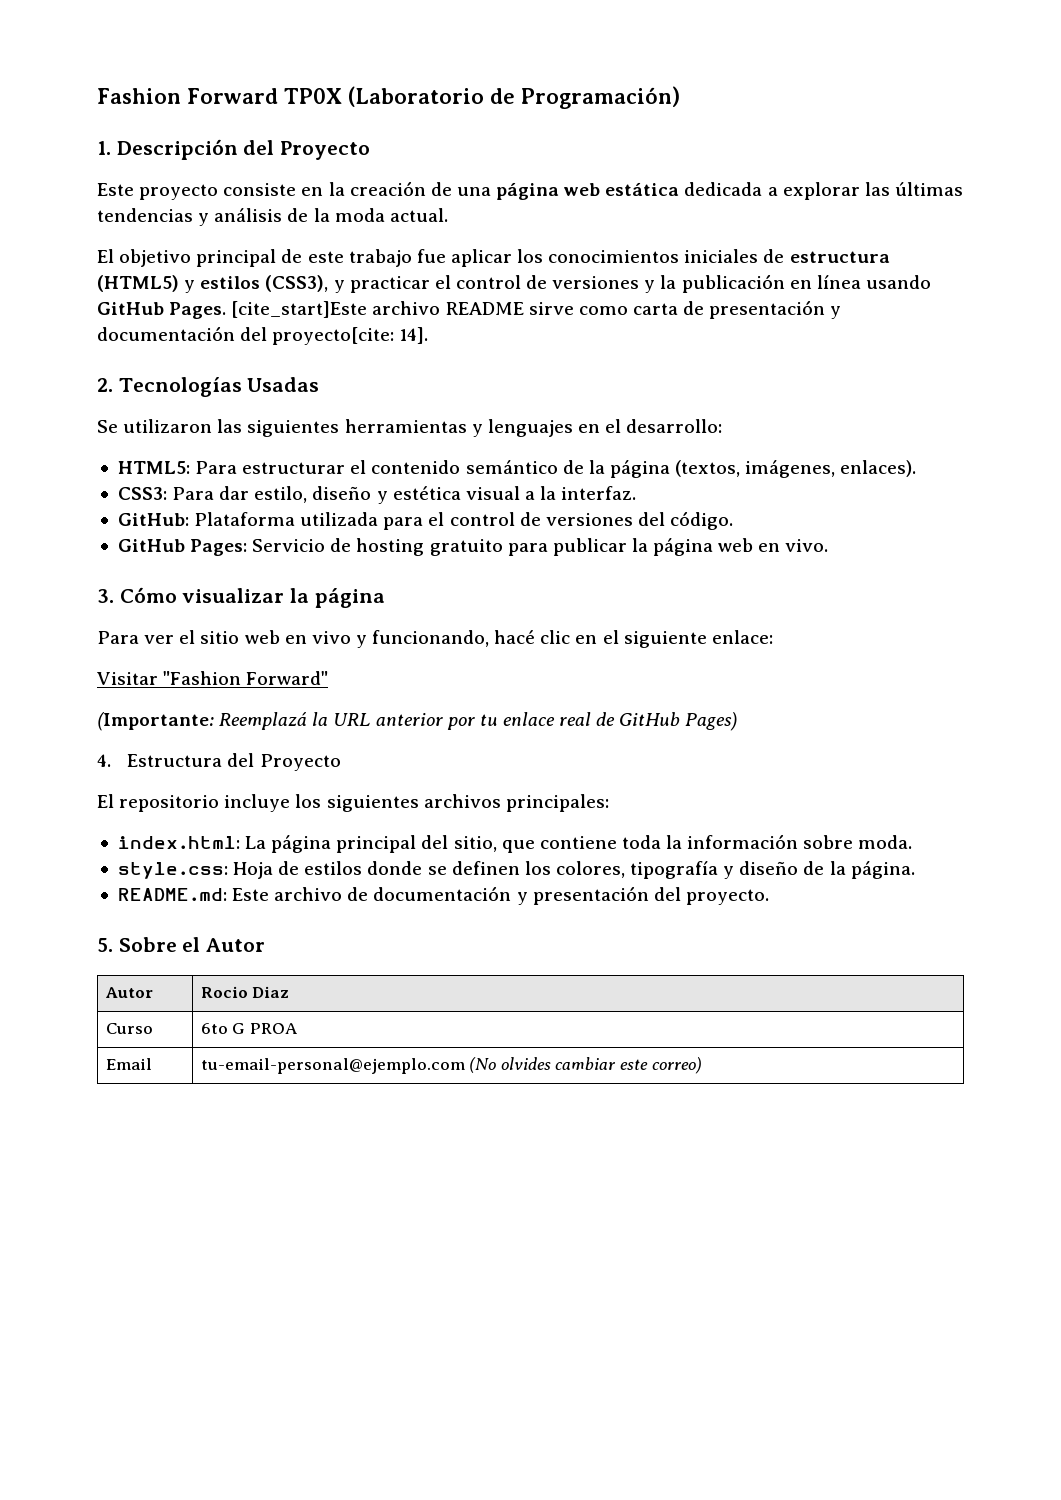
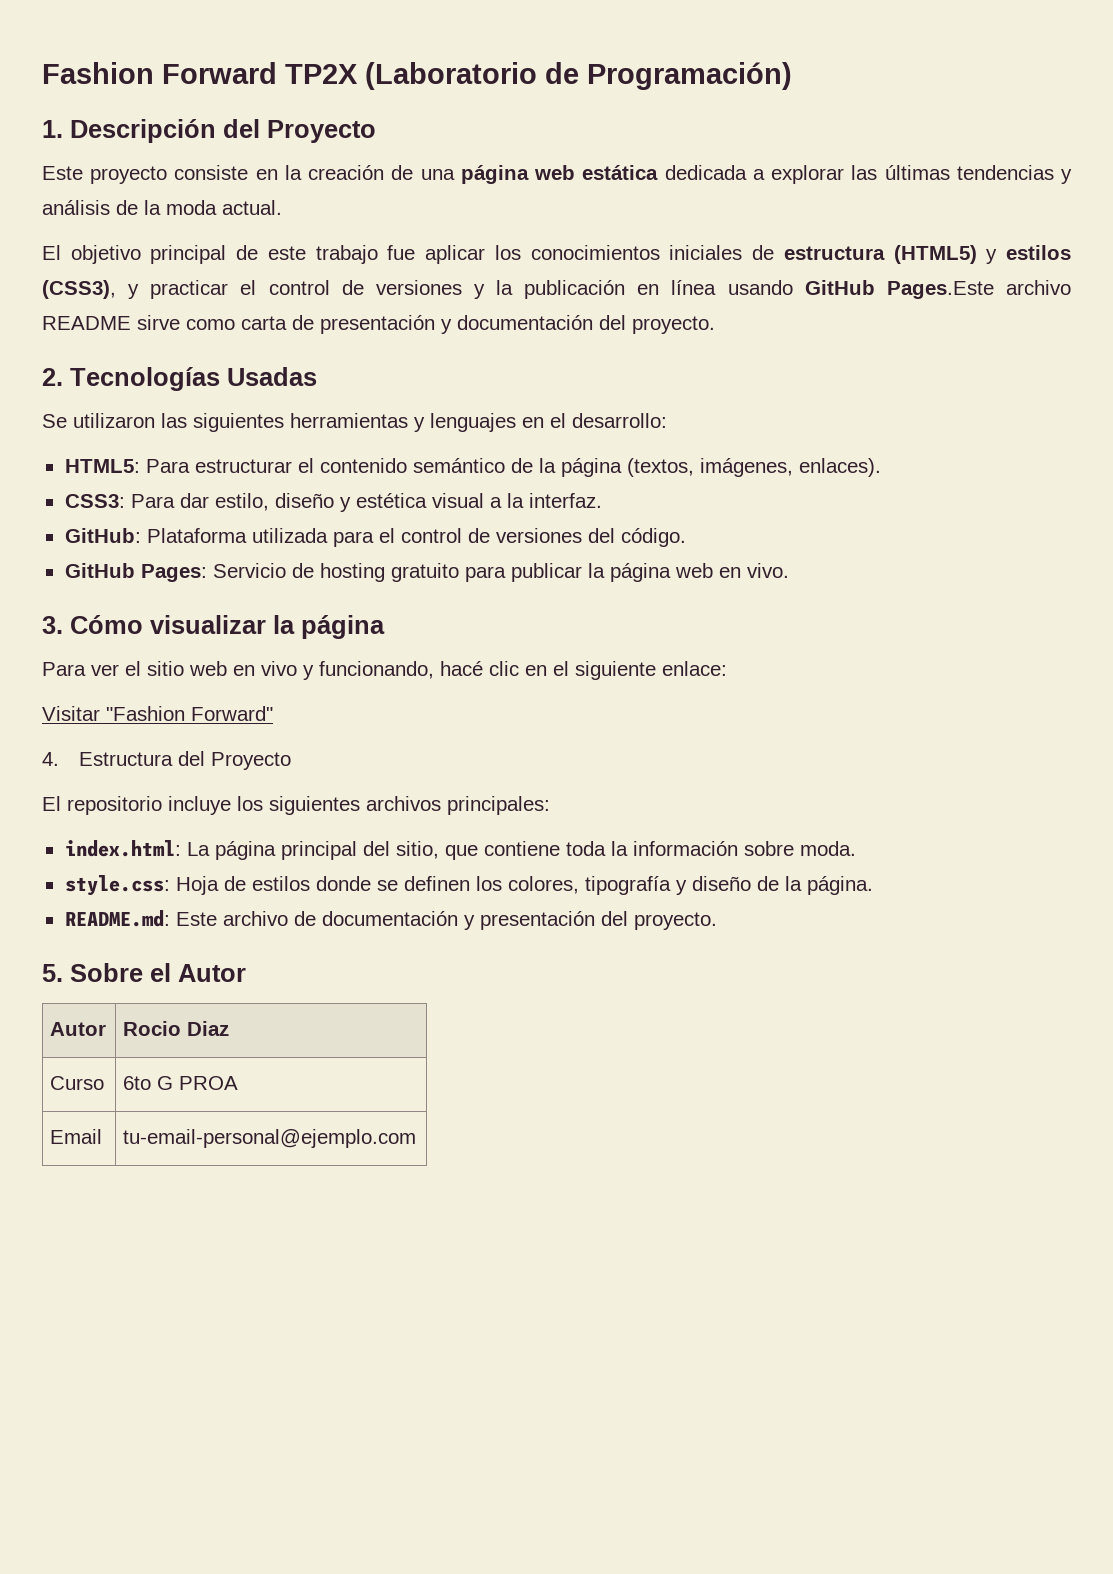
[283,88,342,104] TP0X -> [285,64,358,84] TP2X
[169,301,368,319] Pages. [cite_start]Este -> [886,281,994,299] Pages.Este
[272,327,429,345] proyecto[cite: 14]. -> [632,316,715,334] proyecto.
[97,712,738,731] // (Importante: Reemplazá la URL anterior por tu enlace real de GitHub Pages) -> (273, 713) none
[469,1057,702,1074] (No olvides cambiar este correo) -> (417, 1138) none

